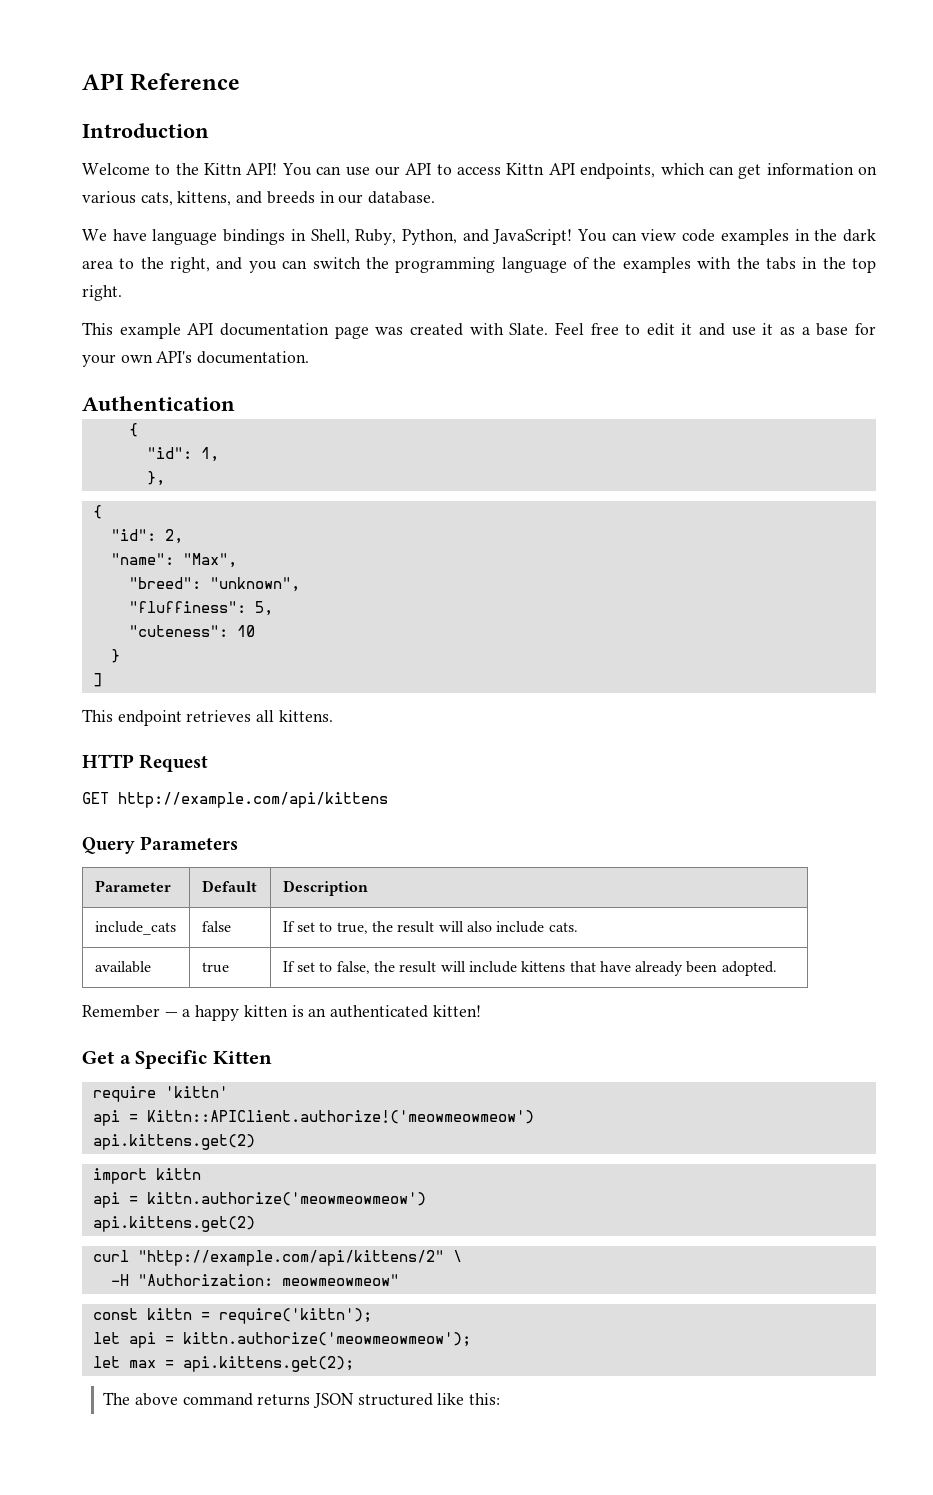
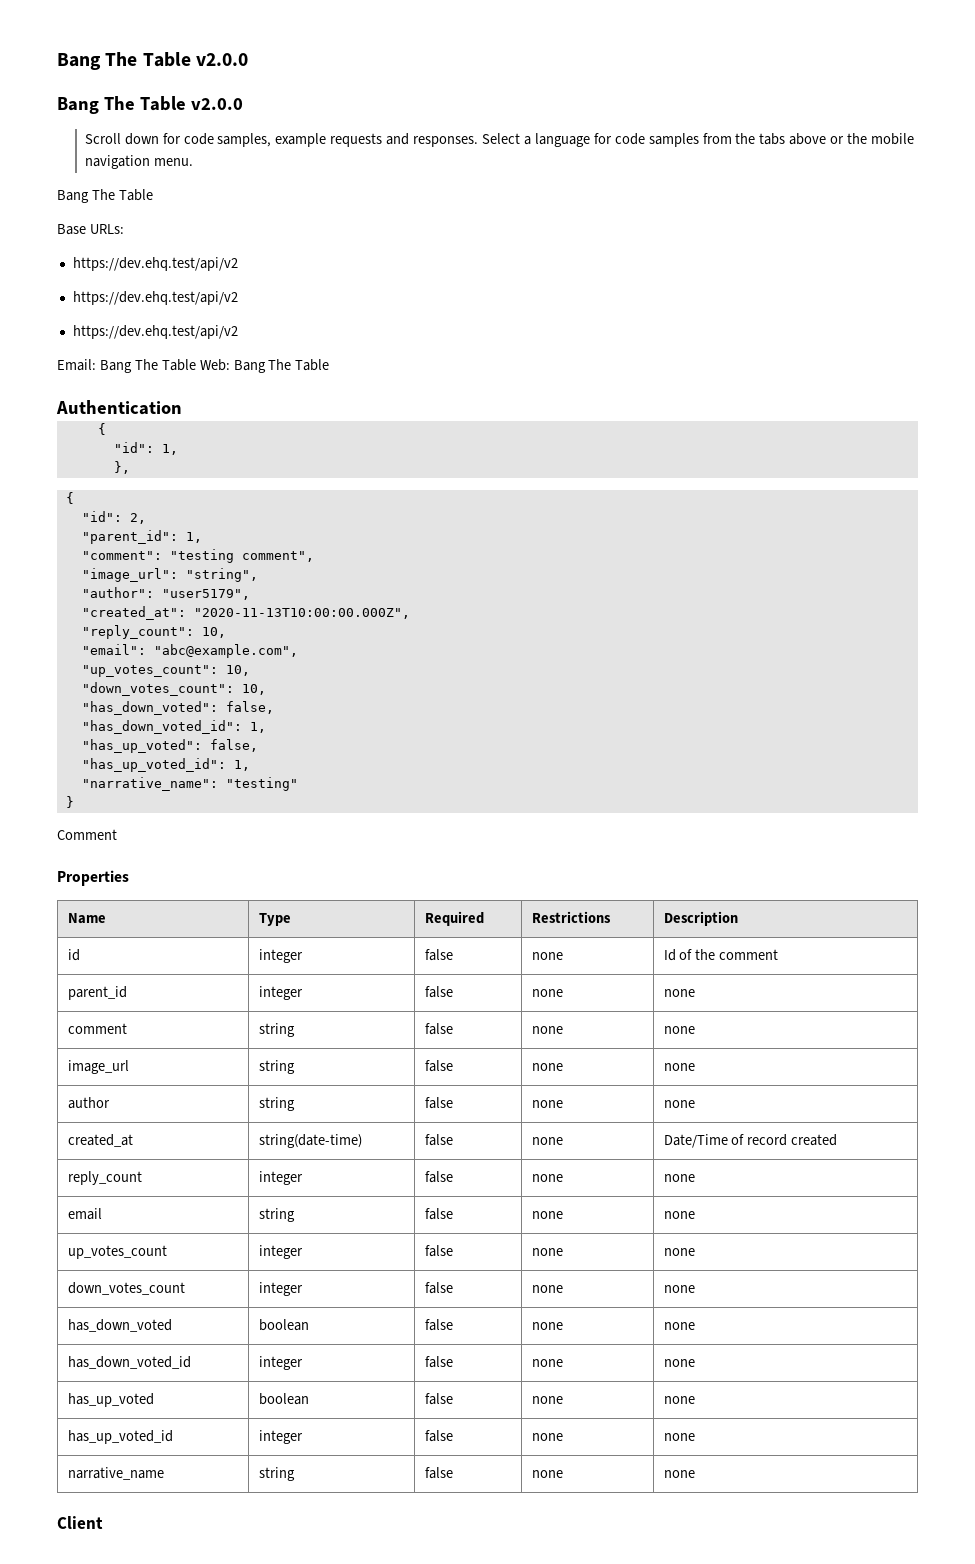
[82,73,241,91] [82,123,209,138] [82,163,877,179] [82,191,436,206] [82,229,877,245] [82,257,876,273] [82,285,122,301] [82,322,876,339] [82,351,310,367] API Reference // Introduction // Welcome to the Kittn API! You can use our API to access Kittn API endpoints, which can get information on various cats, kittens, and breeds in our database. // We have language bindings in Shell, Ruby, Python, and JavaScript! You can view code examples in the dark area to the right, and you can switch the programming language of the examples with the tabs in the top right. // This example API documentation page was created with Slate. Feel free to edit it and use it as a base for your own API's documentation. -> [57,52,248,70] [57,96,243,114] [84,133,914,147] [84,155,193,169] [57,189,153,203] [57,224,124,235] [72,257,238,271] [72,291,238,305] [72,325,238,339] [57,359,330,373] Bang The Table v2.0.0 // Bang The Table v2.0.0 // Scroll down for code samples, example requests and responses. Select a language for code samples from the tabs above or the mobile navigation menu. // Bang The Table // Base URLs: // https://dev.ehq.test/api/v2 // https://dev.ehq.test/api/v2 // https://dev.ehq.test/api/v2 // Email: Bang The Table Web: Bang The Table
[110,553,237,568] [128,577,300,592] [128,601,273,616] [128,625,255,637] [110,649,120,663] [92,673,102,687] [82,709,333,726] [82,754,209,772] [82,792,388,808] [82,836,239,854] [94,880,171,892] [201,880,257,892] "name": "Max", // "breed": "unknown", // "fluffiness": 5, // "cuteness": 10 // } // ] // This endpoint retrieves all kittens. // HTTP Request // GET http://example.com/api/kittens // Query Parameters // Parameter | Default -> [81,530,202,544] [81,549,314,563] [81,568,258,582] [81,587,250,600] [81,606,410,620] [81,625,226,639] [81,644,298,658] [81,665,250,677] [81,682,266,696] [81,701,274,715] [81,720,266,734] [81,739,258,753] [81,758,250,772] [81,777,298,791] [65,796,74,808] [57,829,117,840] [57,870,129,886] [67,913,106,924] [258,913,291,926] [424,911,484,926] [531,911,611,923] "parent_id": 1, // "comment": "testing comment", // "image_url": "string", // "author": "user5179", // "created_at": "2020-11-13T10:00:00.000Z", // "reply_count": 10, // "email": "abc@example.com", // "up_votes_count": 10, // "down_votes_count": 10, // "has_down_voted": false, // "has_down_voted_id": 1, // "has_up_voted": false, // "has_up_voted_id": 1, // "narrative_name": "testing" // } // Comment // Properties // Name | Type | Required | Restrictions
[94,921,176,935] [201,921,231,932] [282,921,578,934] [94,961,151,973] [201,962,229,973] [282,961,777,976] [82,1005,481,1021] [82,1050,272,1069] [92,1086,228,1102] [92,1110,534,1126] [92,1134,255,1150] [92,1168,201,1184] [92,1192,426,1208] [92,1216,255,1232] [92,1250,462,1266] [110,1274,399,1286] [92,1308,372,1324] [92,1332,471,1348] [92,1356,354,1372] [103,1392,501,1408] include_cats | false | If set to true, the result will also include cats. // available | true | If set to false, the result will include kittens that have already been adopted. // Remember — a happy kitten is an authenticated kitten! // Get a Specific Kitten // require 'kittn' // api = Kittn::APIClient.authorize!('meowmeowmeow') // api.kittens.get(2) // import kittn // api = kittn.authorize('meowmeowmeow') // api.kittens.get(2) // curl "http://example.com/api/kittens/2" \ // -H "Authorization: meowmeowmeow" // const kittn = require('kittn'); // let api = kittn.authorize('meowmeowmeow'); // let max = api.kittens.get(2); // The above command returns JSON structured like this: -> [67,949,80,961] [258,949,303,963] [424,949,453,961] [531,952,563,960] [663,949,779,961] [67,986,127,1000] [258,986,303,1000] [424,986,453,998] [531,989,563,997] [663,989,695,997] [67,1023,127,1034] [258,1023,295,1037] [424,1023,453,1035] [531,1026,563,1034] [663,1026,695,1034] [67,1060,129,1074] [258,1060,295,1074] [424,1060,453,1072] [531,1063,563,1071] [663,1063,695,1071] [67,1097,110,1109] [258,1097,295,1111] [424,1097,453,1109] [531,1100,563,1108] [663,1100,695,1108] [67,1134,133,1147] [258,1134,362,1148] [424,1134,453,1146] [531,1137,563,1145] [663,1134,838,1148] [67,1171,142,1185] [258,1171,303,1185] [424,1171,453,1183] [531,1174,563,1182] [663,1174,695,1182] [67,1208,102,1220] [258,1208,295,1222] [424,1208,453,1220] [531,1211,563,1219] [663,1211,695,1219] [67,1245,167,1259] [258,1245,303,1259] [424,1245,453,1257] [531,1248,563,1256] [663,1248,695,1256] [67,1282,185,1295] [258,1282,303,1296] [424,1282,453,1294] [531,1285,563,1293] [663,1285,695,1293] [67,1319,172,1332] [258,1319,309,1331] [424,1319,453,1331] [531,1322,563,1330] [663,1322,695,1330] [67,1356,191,1369] [258,1356,303,1370] [424,1356,453,1368] [531,1359,563,1367] [663,1359,695,1367] [67,1393,154,1407] [258,1393,309,1405] [424,1393,453,1405] [531,1396,563,1404] [663,1396,695,1404] [67,1430,173,1444] [258,1430,303,1444] [424,1430,453,1442] [531,1433,563,1441] [663,1433,695,1441] [67,1467,164,1480] [258,1467,295,1481] [424,1467,453,1479] [531,1470,563,1478] [663,1470,695,1478] [57,1516,103,1529] id | integer | false | none | Id of the comment // parent_id | integer | false | none | none // comment | string | false | none | none // image_url | string | false | none | none // author | string | false | none | none // created_at | string(date-time) | false | none | Date/Time of record created // reply_count | integer | false | none | none // email | string | false | none | none // up_votes_count | integer | false | none | none // down_votes_count | integer | false | none | none // has_down_voted | boolean | false | none | none // has_down_voted_id | integer | false | none | none // has_up_voted | boolean | false | none | none // has_up_voted_id | integer | false | none | none // narrative_name | string | false | none | none // Client

